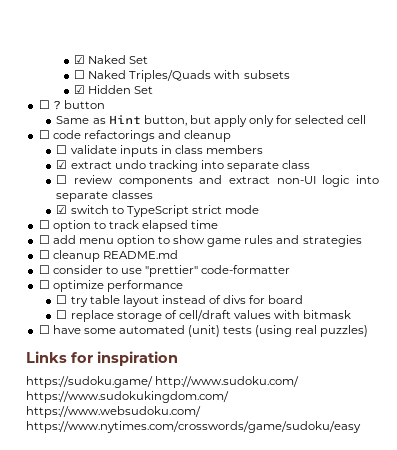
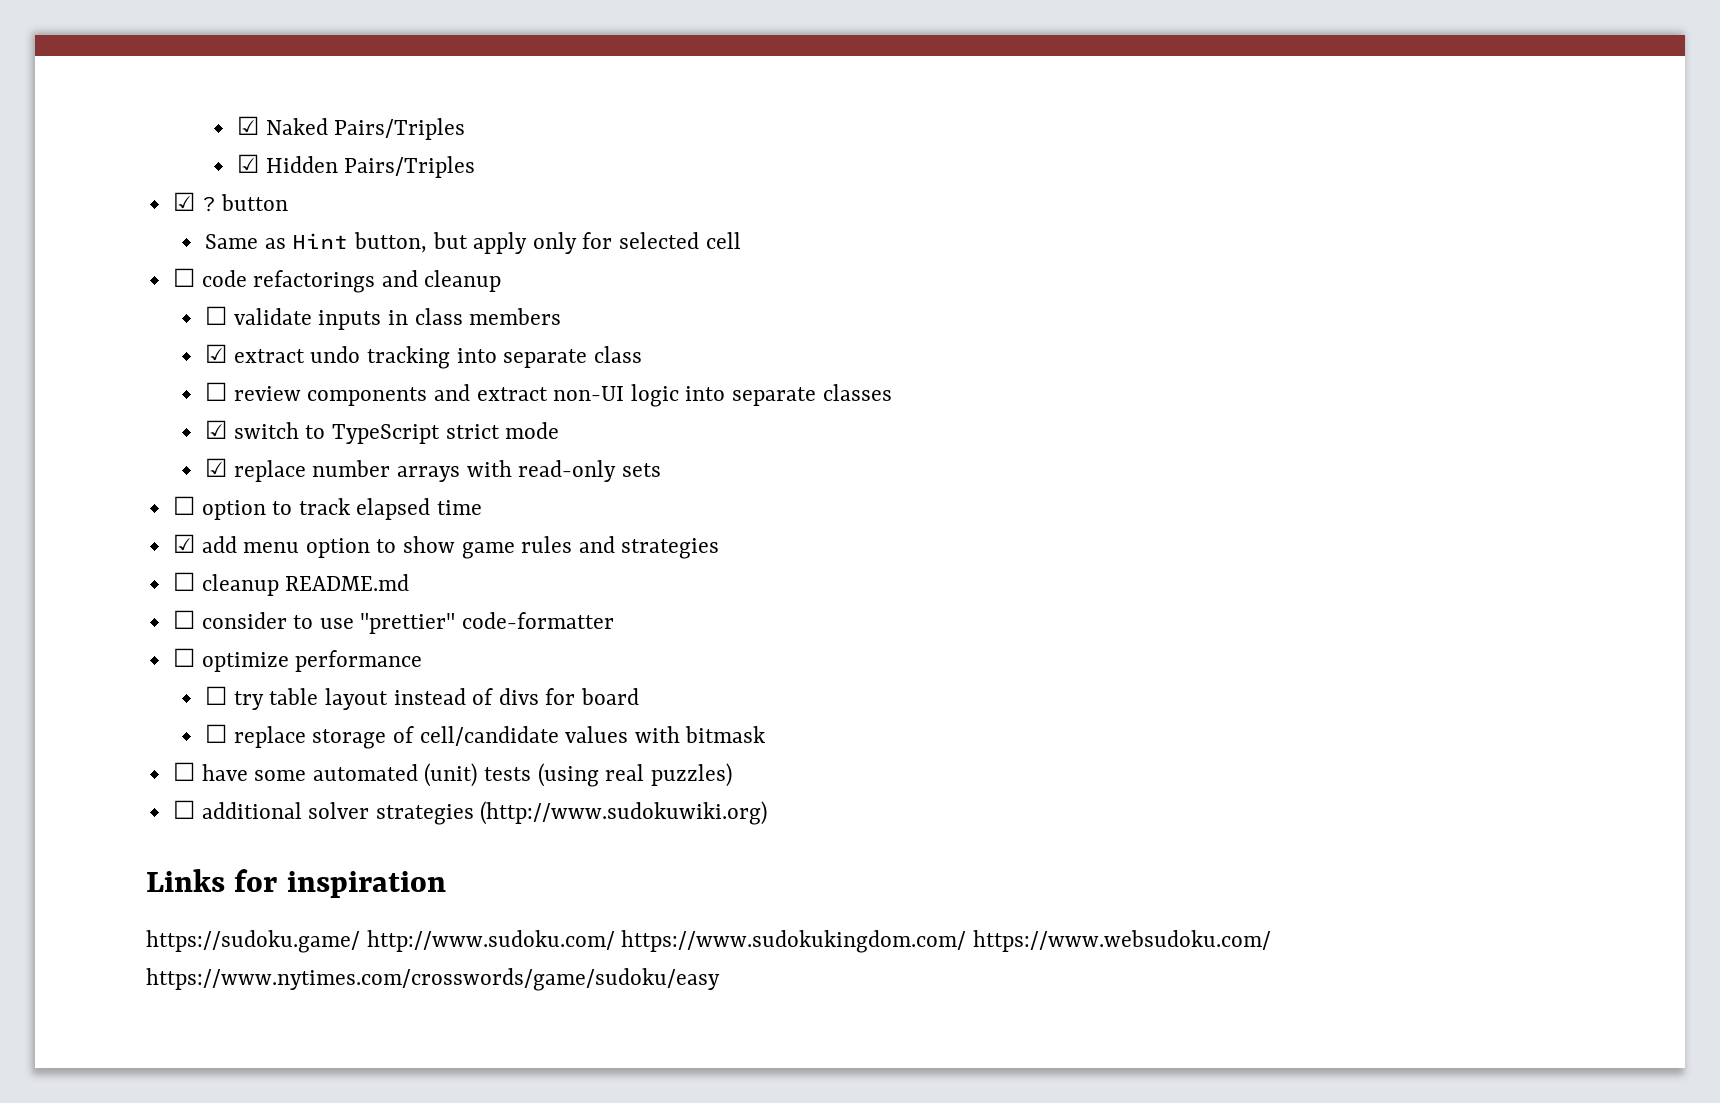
[129,56,149,64] [74,70,290,82] Set // ☐ Naked Triples/Quads with subsets -> [334,118,466,140] Pairs/Triples
[134,86,154,94] [38,100,50,109] Set // ☐ -> [344,156,476,178] [172,192,195,211] Pairs/Triples // ☑
(259, 209) none -> [205,458,661,482] // ☑ replace number arrays with read-only sets
[38,235,50,244] ☐ -> [172,534,195,553] ☑
[178,310,231,321] cell/draft -> [419,726,559,746] cell/candidate
(369, 331) none -> [172,800,768,825] // ☐ additional solver strategies (http://www.sudokuwiki.org)

